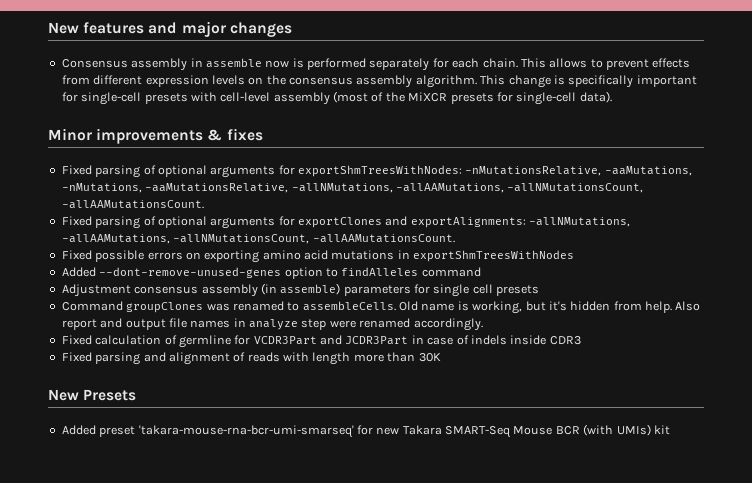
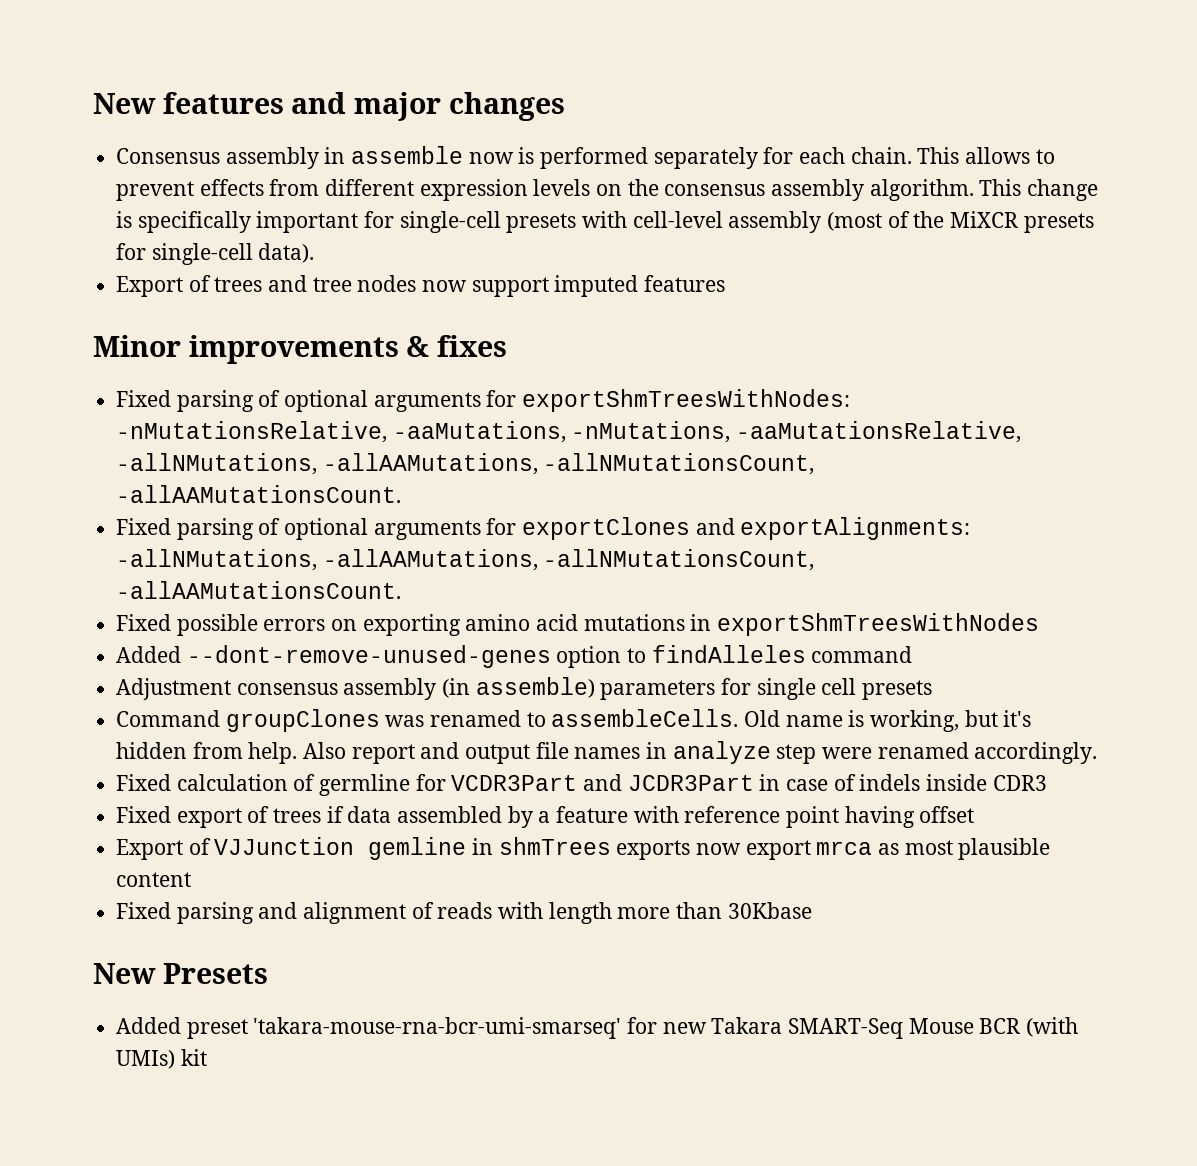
(612, 97) none -> [116,275,726,297] // Export of trees and tree nodes now support imputed features
(581, 340) none -> [116,806,975,828] [116,837,1051,860] [116,872,192,887] // Fixed export of trees if data assembled by a feature with reference point having offset // Export of VJJunction gemline in shmTrees exports now export mrca as most plausible content
[418,353,441,362] 30K -> [727,902,812,919] 30Kbase

